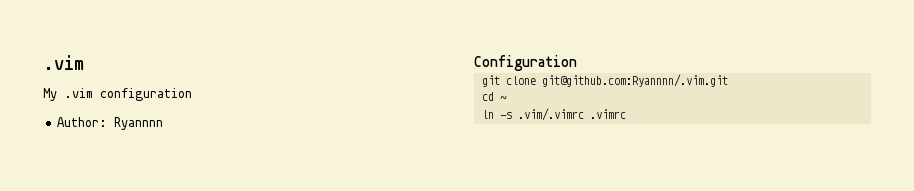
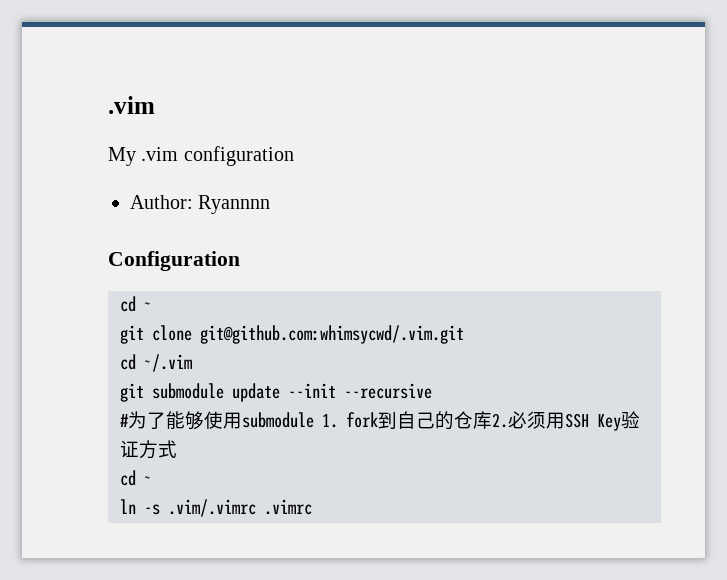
(577, 63) none -> [120,296,152,312] // cd ~
[541,74,728,87] git@github.com:Ryannnn/.vim.git -> [200,325,464,344] [120,354,192,372] [120,383,432,402] [120,411,640,431] [120,440,177,459] git@github.com:whimsycwd/.vim.git // cd ~/.vim // git submodule update --init --recursive // #为了能够使用submodule 1. fork到自己的仓库2.必须用SSH Key验证方式

